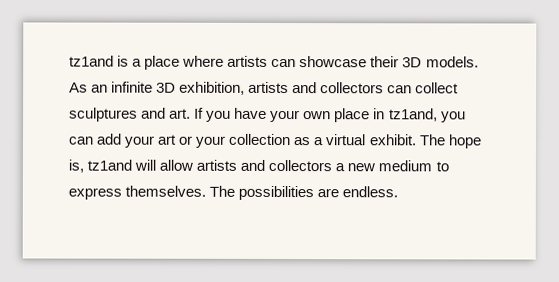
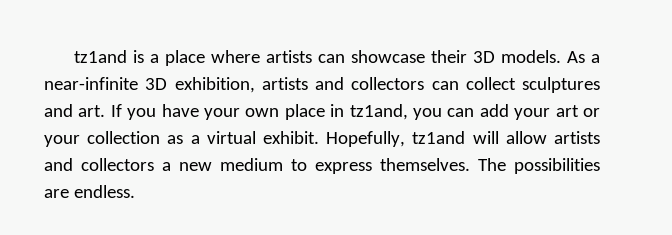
[91,81,154,93] an infinite -> [591,54,600,63] [44,77,138,90] a near-infinite
[418,134,482,149] [68,159,84,173] The hope is, -> [326,131,406,147] Hopefully,

